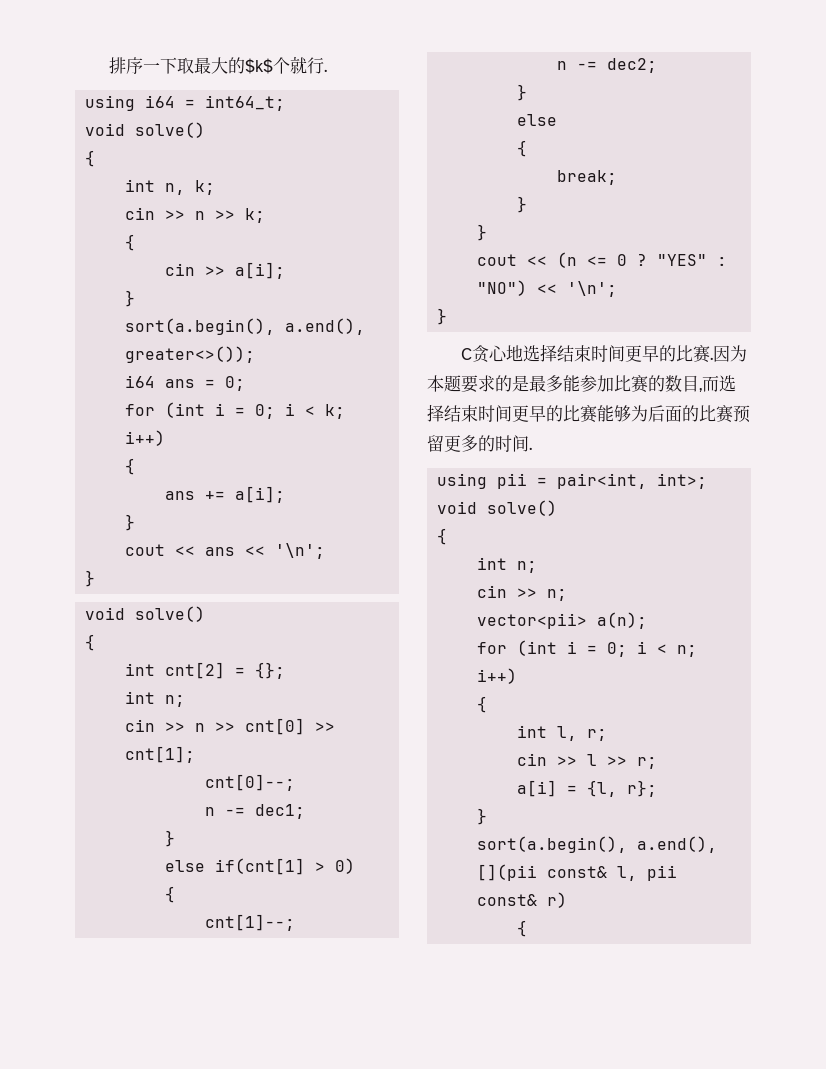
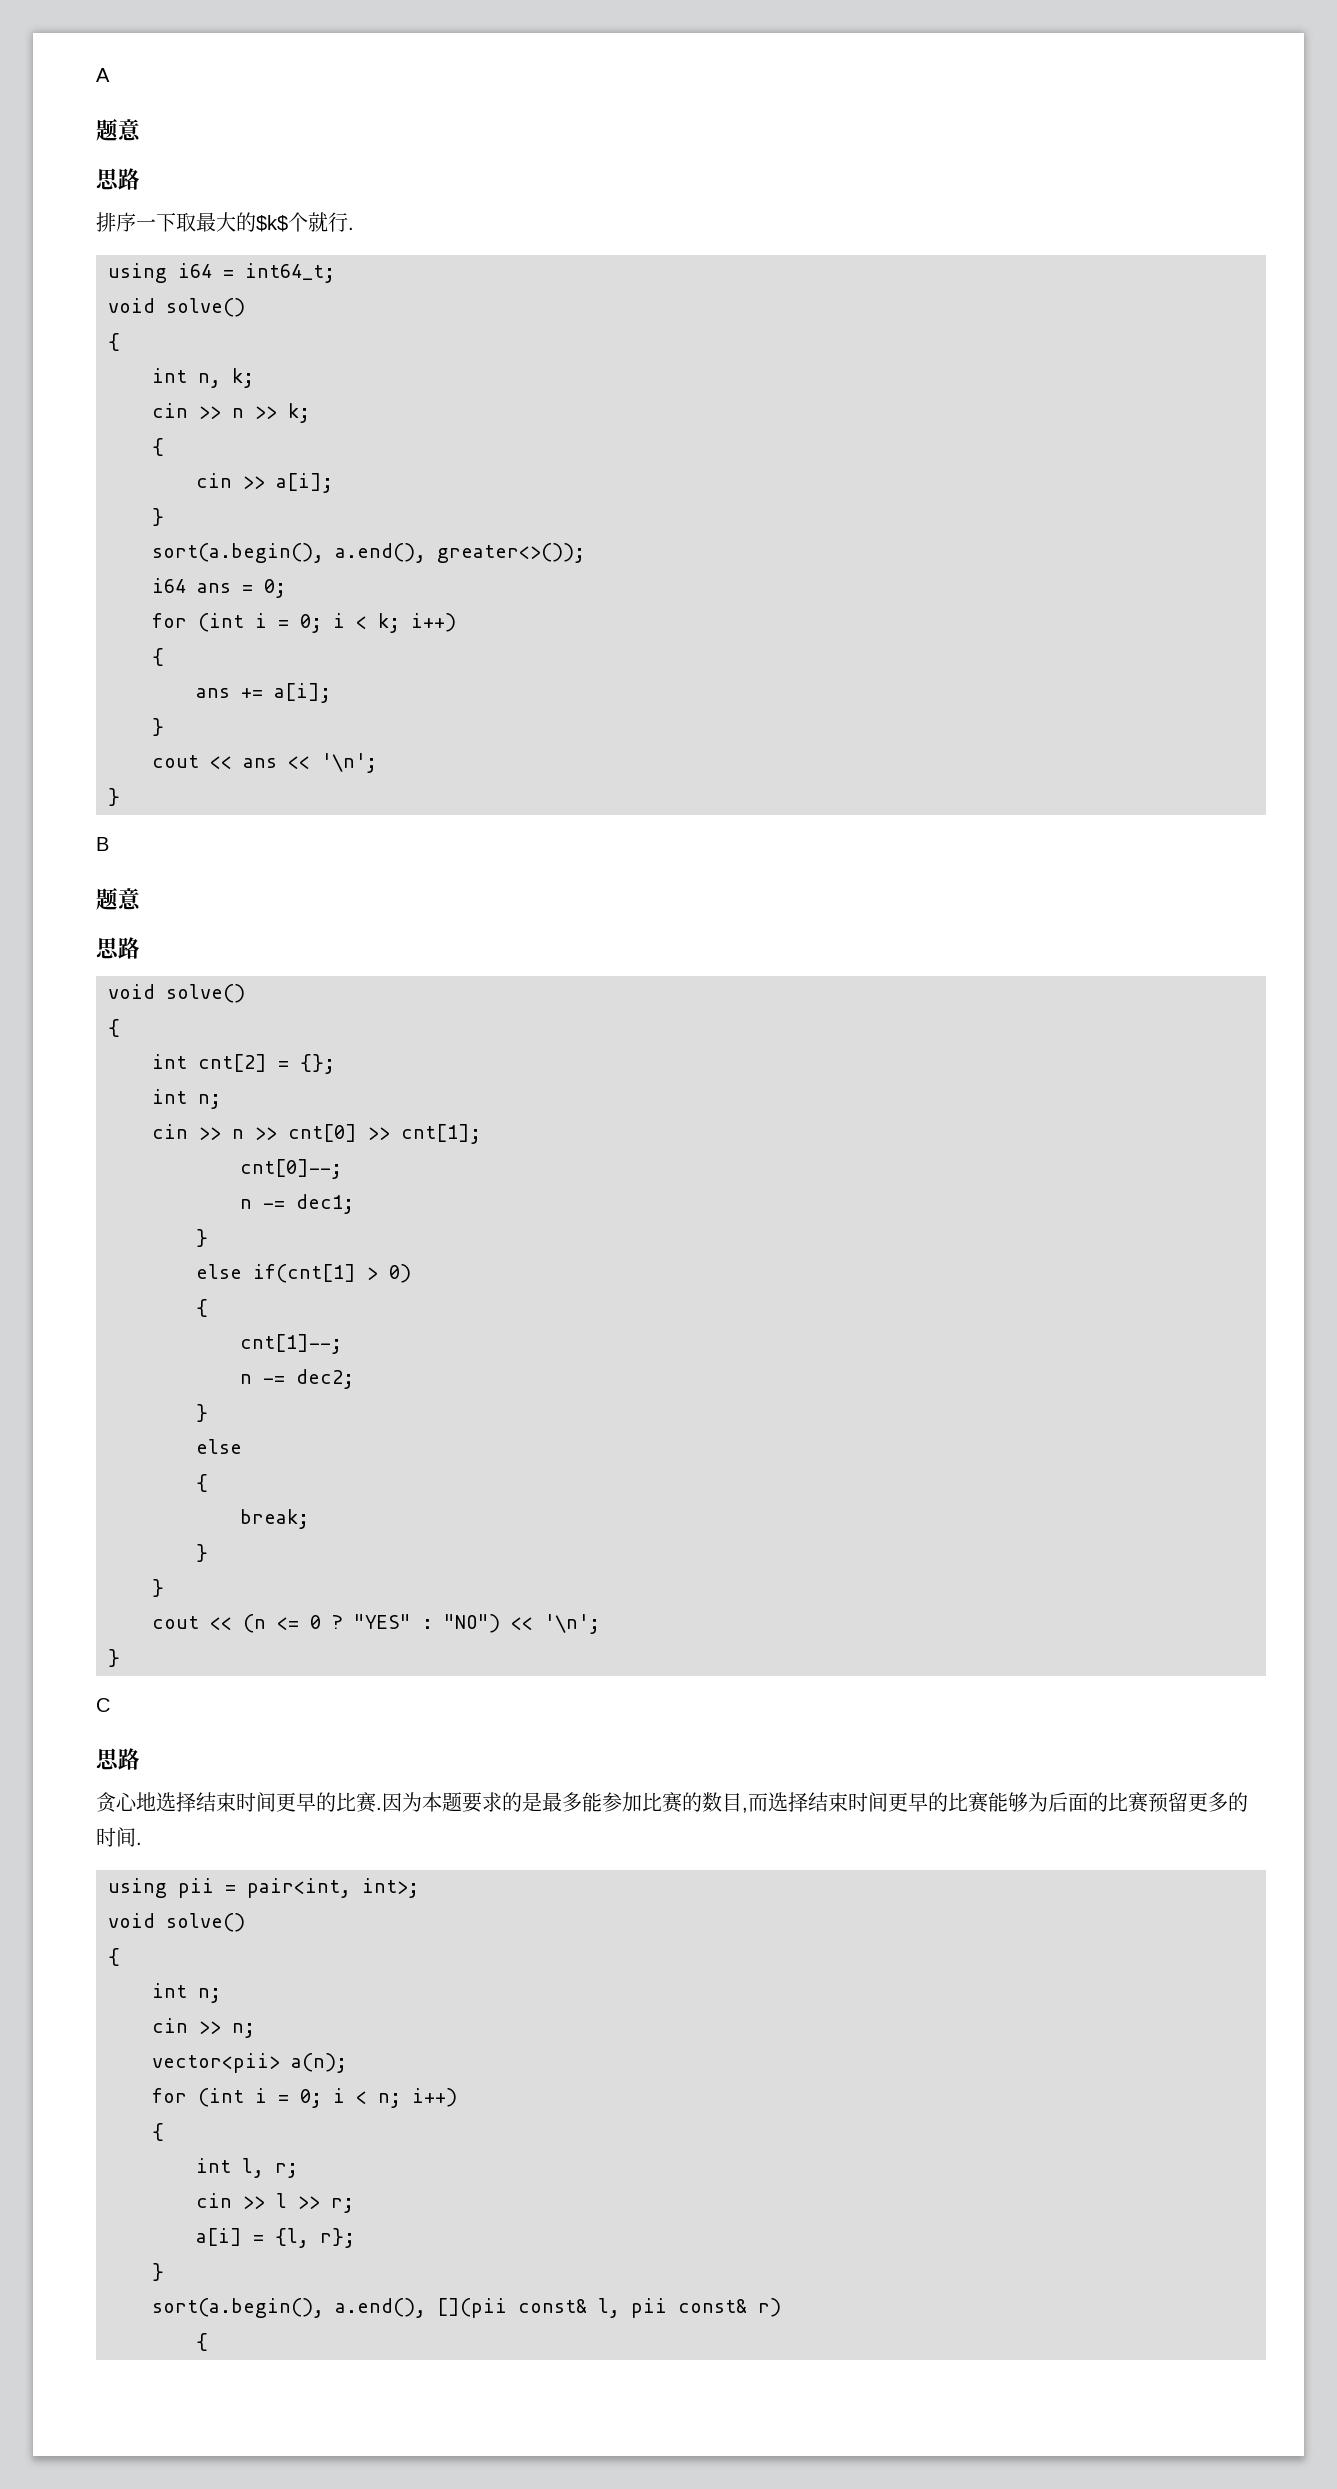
(108, 65) none -> [96,68,110,82] [96,118,141,141] [96,168,140,190] A // 题意 // 思路 //
(96, 578) none -> [96,837,109,851] [96,887,141,910] [96,937,140,959] // B // 题意 // 思路
(472, 354) none -> [96,1748,140,1770] // 思路 //

